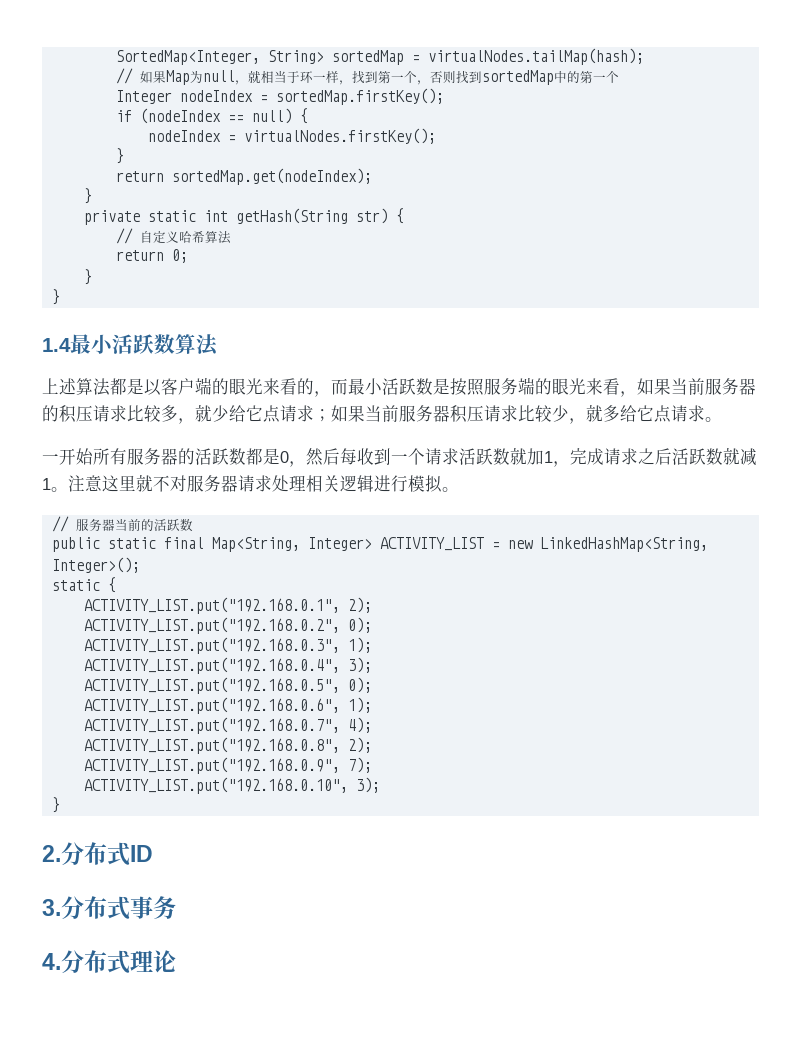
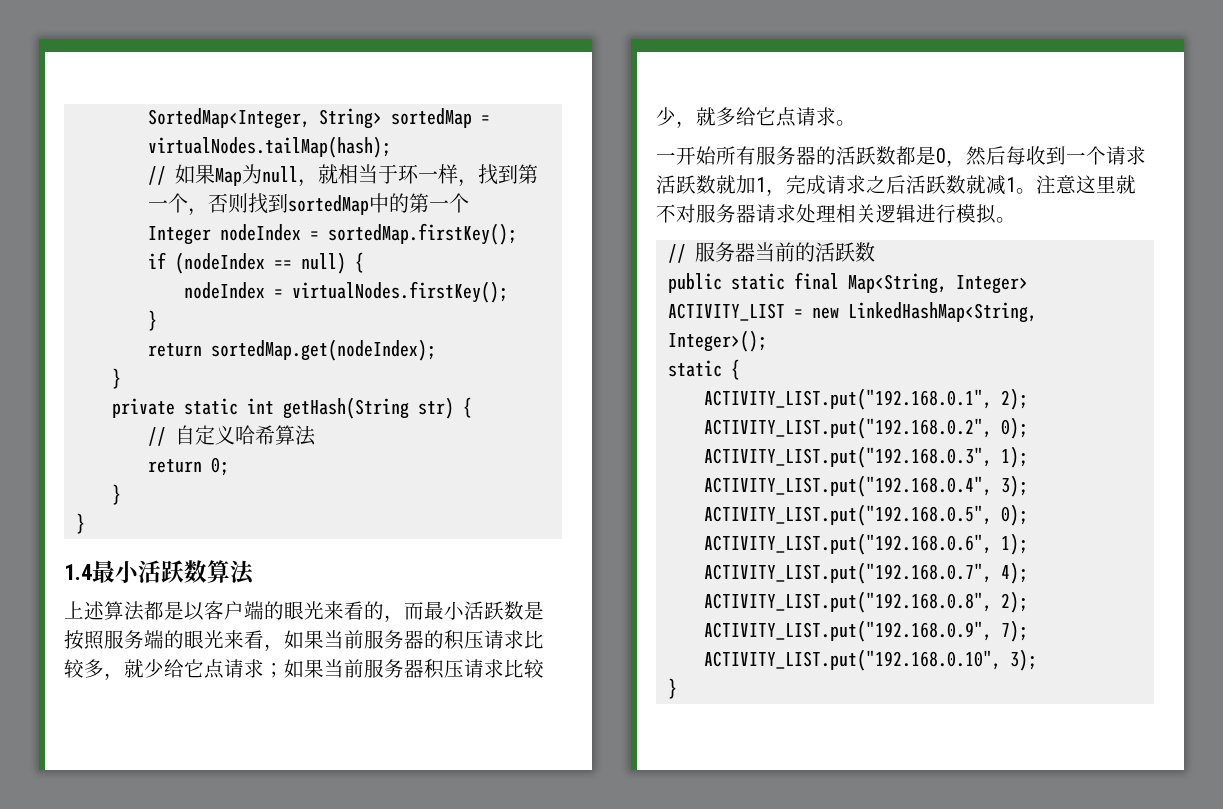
[42,842,153,866] [42,896,176,920] [42,950,176,974] // 2.分布式ID // 3.分布式事务 // 4.分布式理论 -> (677, 688) none

